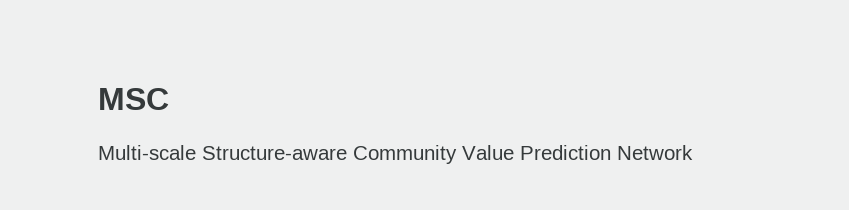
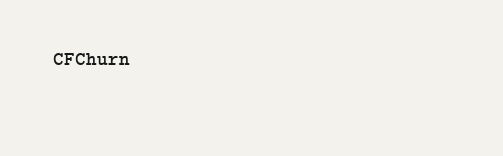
[98,88,169,110] [98,145,693,164] MSC // Multi-scale Structure-aware Community Value Prediction Network -> [53,53,130,65] CFChurn

